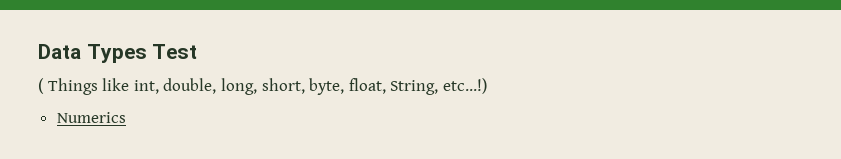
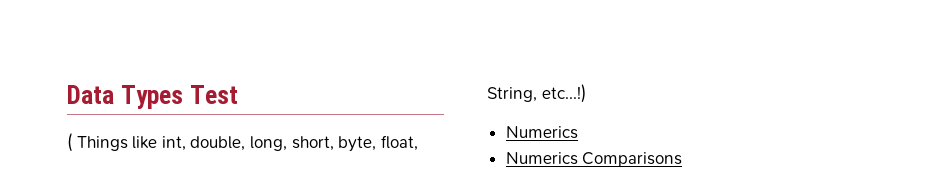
(126, 117) none -> [505,152,683,167] // Numerics Comparisons

